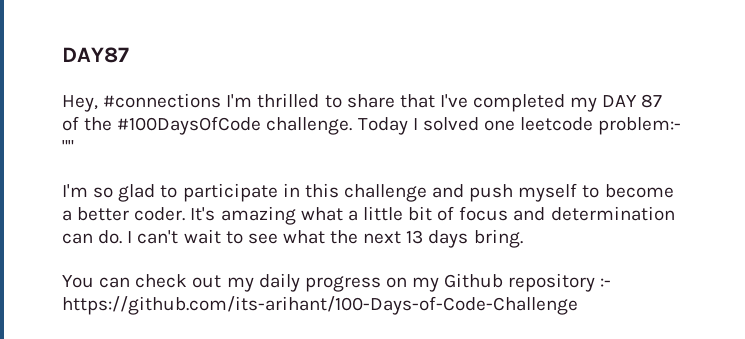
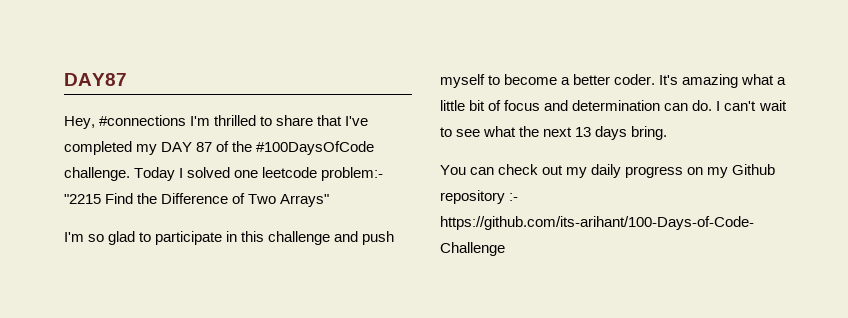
[62,140,74,153] "" -> [64,193,330,207] "2215 Find the Difference of Two Arrays"

